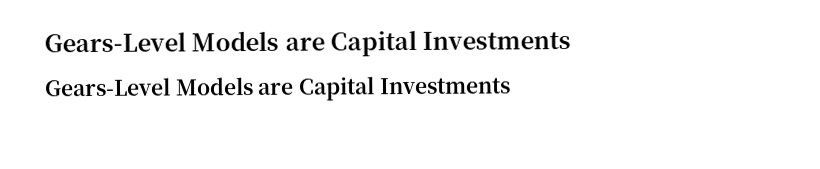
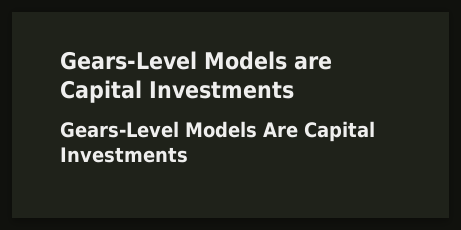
[257,82,295,95] are -> [263,122,298,138] Are

